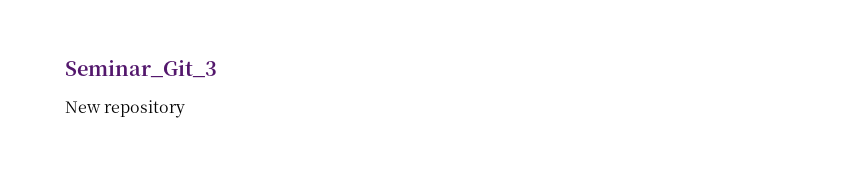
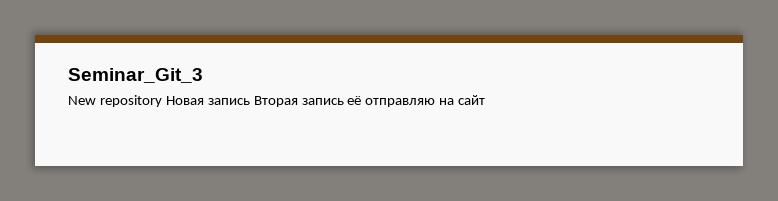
(186, 109) none -> [165,95,486,107] Новая запись Вторая запись её отправляю на сайт

